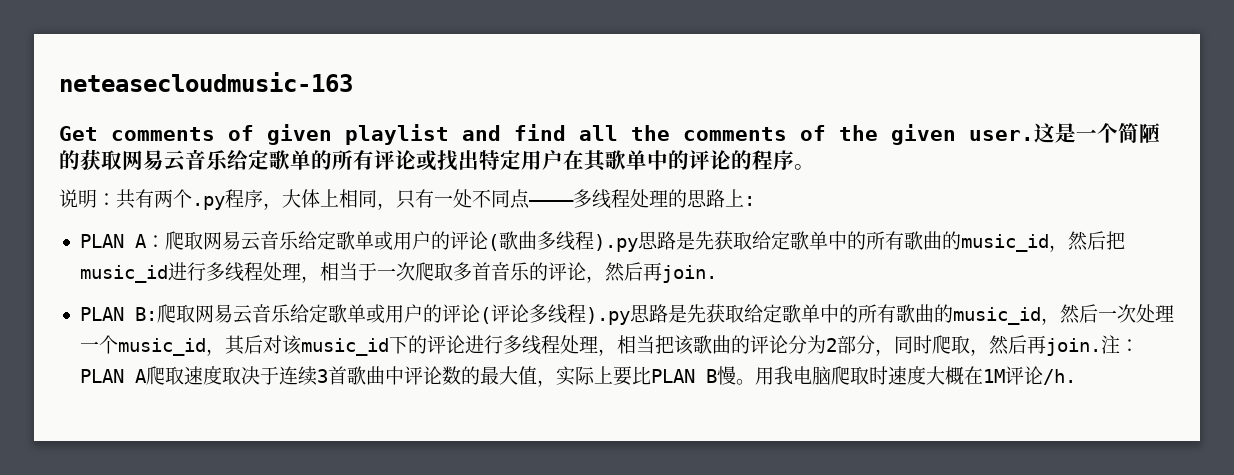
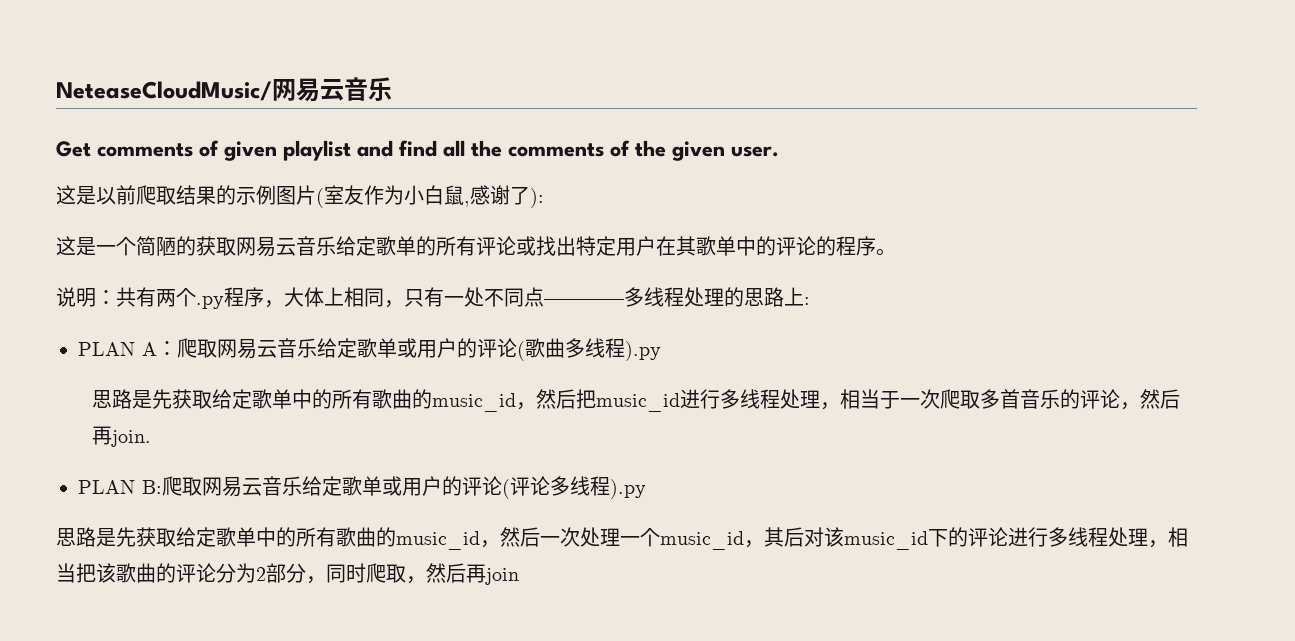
[59,72,353,92] neteasecloudmusic-163 -> [56,77,392,102] NeteaseCloudMusic/网易云音乐
(1034, 135) none -> [56,185,544,208] // 这是以前爬取结果的示例图片(室友作为小白鼠,感谢了): //
(638, 243) none -> (661, 351) //
(630, 316) none -> (646, 489) //
[1045,335,1139,356] [79,366,1076,387] join.注：PLAN A爬取速度取决于连续3首歌曲中评论数的最大值，实际上要比PLAN B慢。用我电脑爬取时速度大概在1M评论/h. -> [485,568,519,585] join

